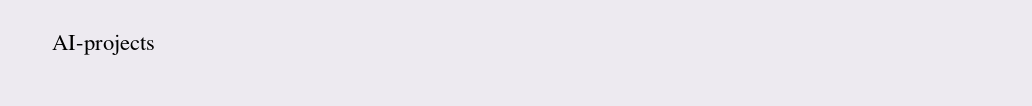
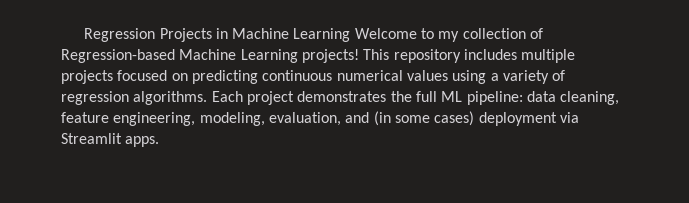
[52,34,155,55] AI-projects -> [84,28,544,42] [61,49,576,63] [61,70,566,84] [61,91,620,105] [61,111,579,126] [61,133,160,147] Regression Projects in Machine Learning Welcome to my collection of Regression-based Machine Learning projects! This repository includes multiple projects focused on predicting continuous numerical values using a variety of regression algorithms. Each project demonstrates the full ML pipeline: data cleaning, feature engineering, modeling, evaluation, and (in some cases) deployment via Streamlit apps.

